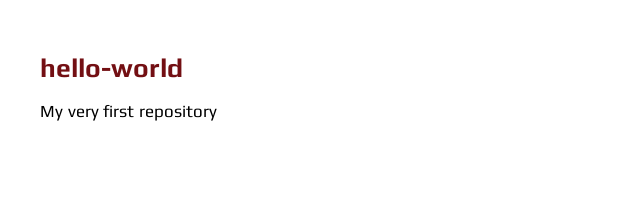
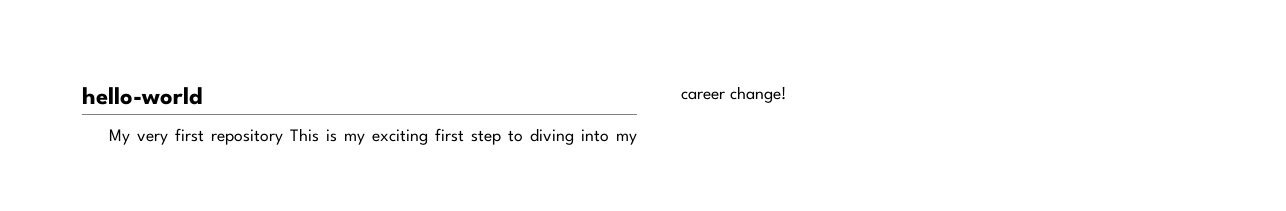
(217, 113) none -> [290,128,637,145] [681,86,786,103] This is my exciting first step to diving into my career change!

